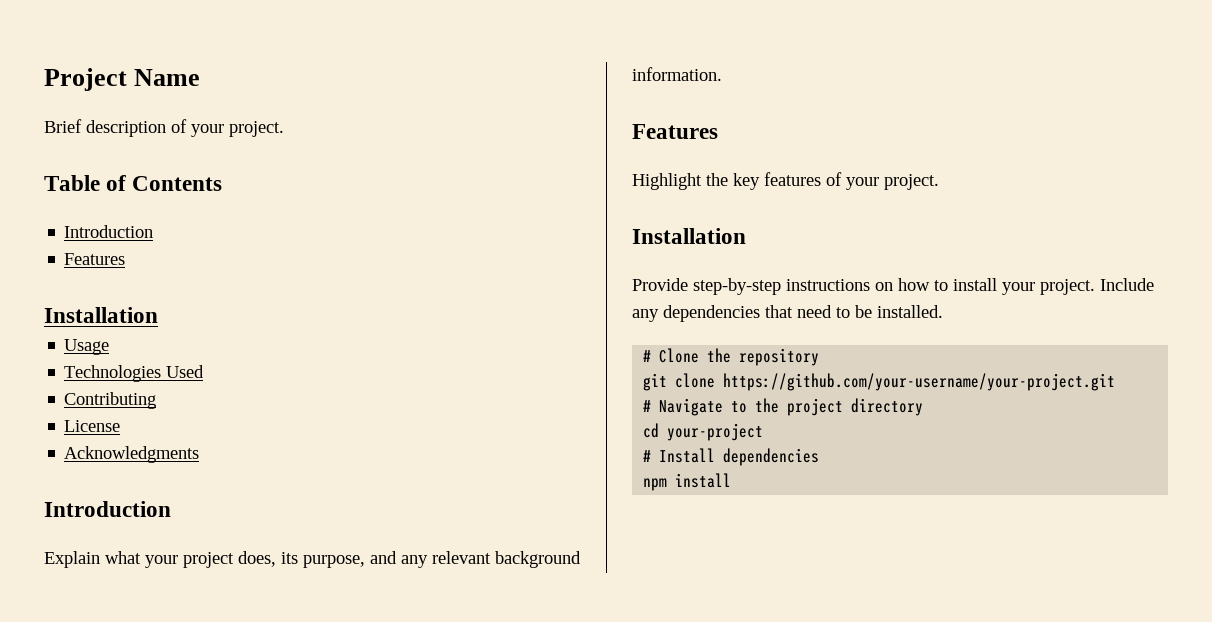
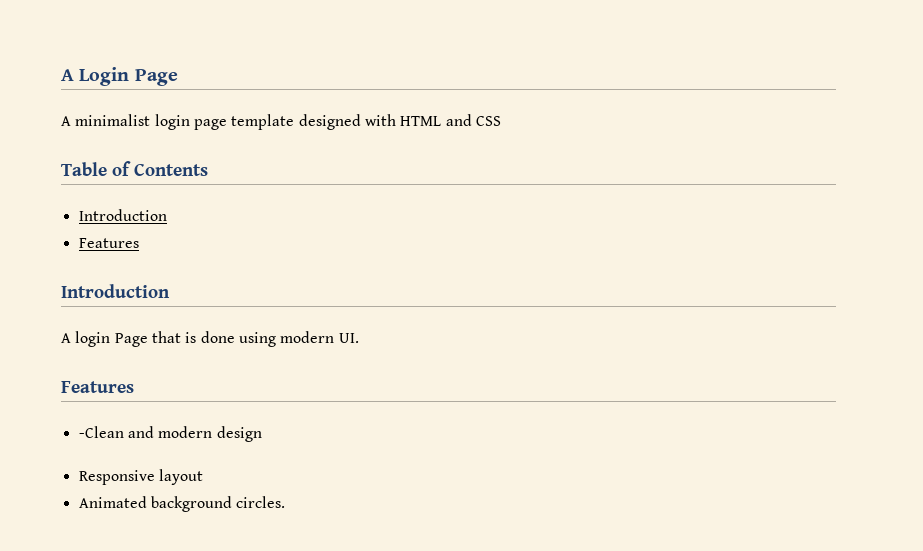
[44,68,201,91] [44,119,284,137] Project Name // Brief description of your project. -> [61,67,178,86] [61,114,501,130] A Login Page // A minimalist login page template designed with HTML and CSS
[44,307,158,323] [64,339,110,355] [64,365,205,382] [64,392,157,409] [64,420,121,432] [64,446,200,463] [44,501,171,517] [44,551,581,568] [632,67,722,81] [632,124,718,139] [632,172,939,190] [632,228,746,244] [632,278,1154,295] [632,305,943,322] [643,348,820,366] [643,373,1116,391] [643,398,924,416] [643,423,764,441] [643,448,820,466] [643,473,732,491] Installation // Usage // Technologies Used // Contributing // License // Acknowledgments // Introduction // Explain what your project does, its purpose, and any relevant background information. // Features // Highlight the key features of your project. // Installation // Provide step-by-step instructions on how to install your project. Include any dependencies that need to be installed. // # Clone the repository // git clone https://github.com/your-username/your-project.git // # Navigate to the project directory // cd your-project // # Install dependencies // npm install -> [61,284,170,298] [61,331,359,347] [61,381,134,393] [78,426,262,442] [78,469,203,485] [78,496,286,512] Introduction // A login Page that is done using modern UI. // Features // -Clean and modern design // Responsive layout // Animated background circles.

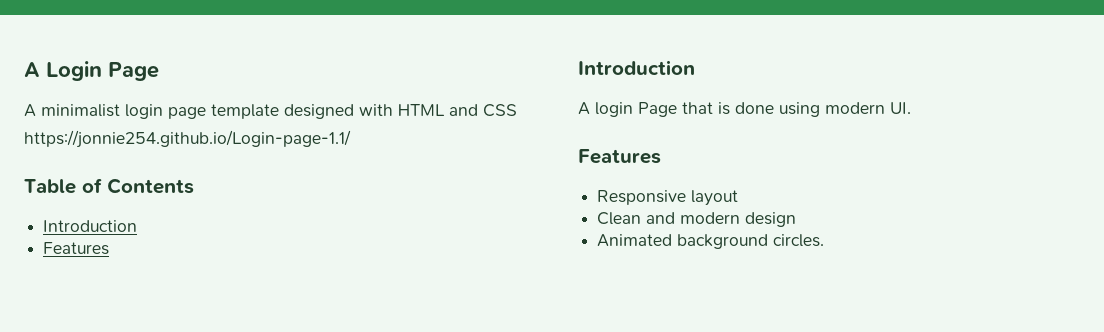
(501, 121) none -> [24,130,351,148] // https://jonnie254.github.io/Login-page-1.1/
[78,426,124,438] -Clean -> [597,190,739,206] [597,212,642,225] Responsive layout // Clean
[78,469,203,485] // Responsive layout -> (797, 219) none

